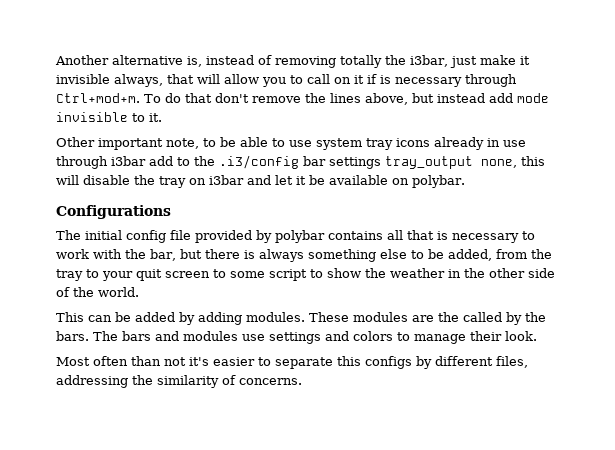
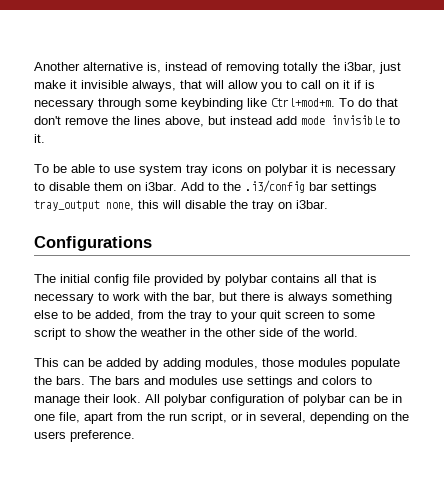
(517, 80) none -> [145,98,267,110] some keybinding like
[56,137,216,150] Other important note, to -> [34,164,49,173] To
[434,137,526,150] [56,156,173,169] already in use through i3bar add -> [247,164,396,176] [34,182,204,191] on polybar it is necessary to disable them on i3bar. Add
[209,175,465,188] i3bar and let it be available on polybar. -> [296,200,328,209] i3bar.
[246,312,522,325] modules. These modules are the called by -> [205,358,400,370] modules, those modules populate
[56,356,528,369] [56,375,302,388] // Most often than not it's easier to separate this configs by different files, addressing the similarity of concerns. -> [145,394,402,406] [34,412,409,424] [34,430,135,442] All polybar configuration of polybar can be in one file, apart from the run script, or in several, depending on the users preference.

